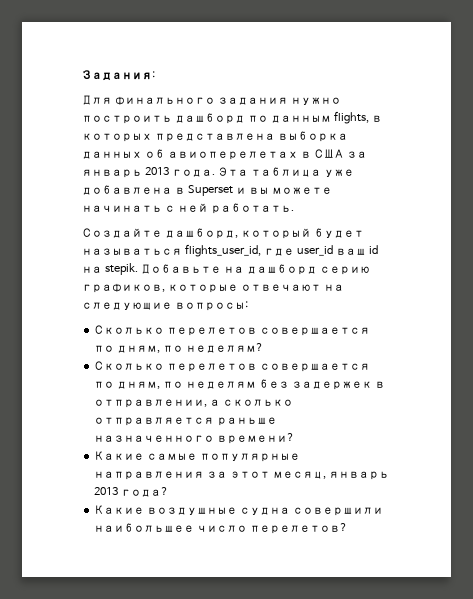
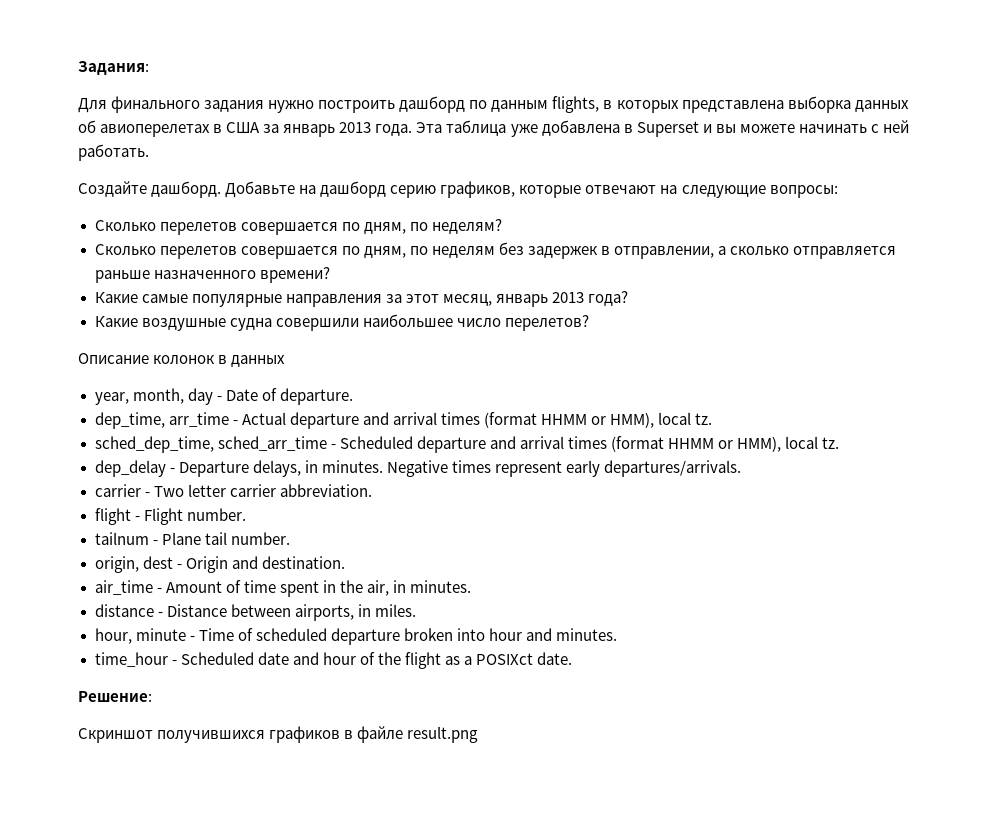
[164,228,364,239] [82,244,378,257] [82,263,138,275] дашборд, который будет называться flights_user_id, где user_id ваш id на stepik. -> [151,181,222,198] дашборд.
(348, 528) none -> [78,353,286,367] [94,388,353,405] [94,412,713,429] [94,436,840,453] [94,460,741,477] [94,484,372,497] [94,508,246,525] [94,532,290,545] [94,556,345,573] [94,580,472,597] [94,604,416,621] [94,628,618,645] [94,652,573,669] [78,691,152,702] [78,726,479,743] // Описание колонок в данных // year, month, day - Date of departure. // dep_time, arr_time - Actual departure and arrival times (format HHMM or HMM), local tz. // sched_dep_time, sched_arr_time - Scheduled departure and arrival times (format HHMM or HMM), local tz. // dep_delay - Departure delays, in minutes. Negative times represent early departures/arrivals. // carrier - Two letter carrier abbreviation. // flight - Flight number. // tailnum - Plane tail number. // origin, dest - Origin and destination. // air_time - Amount of time spent in the air, in minutes. // distance - Distance between airports, in miles. // hour, minute - Time of scheduled departure broken into hour and minutes. // time_hour - Scheduled date and hour of the flight as a POSIXct date. // Решение: // Скриншот получившихся графиков в файле result.png

